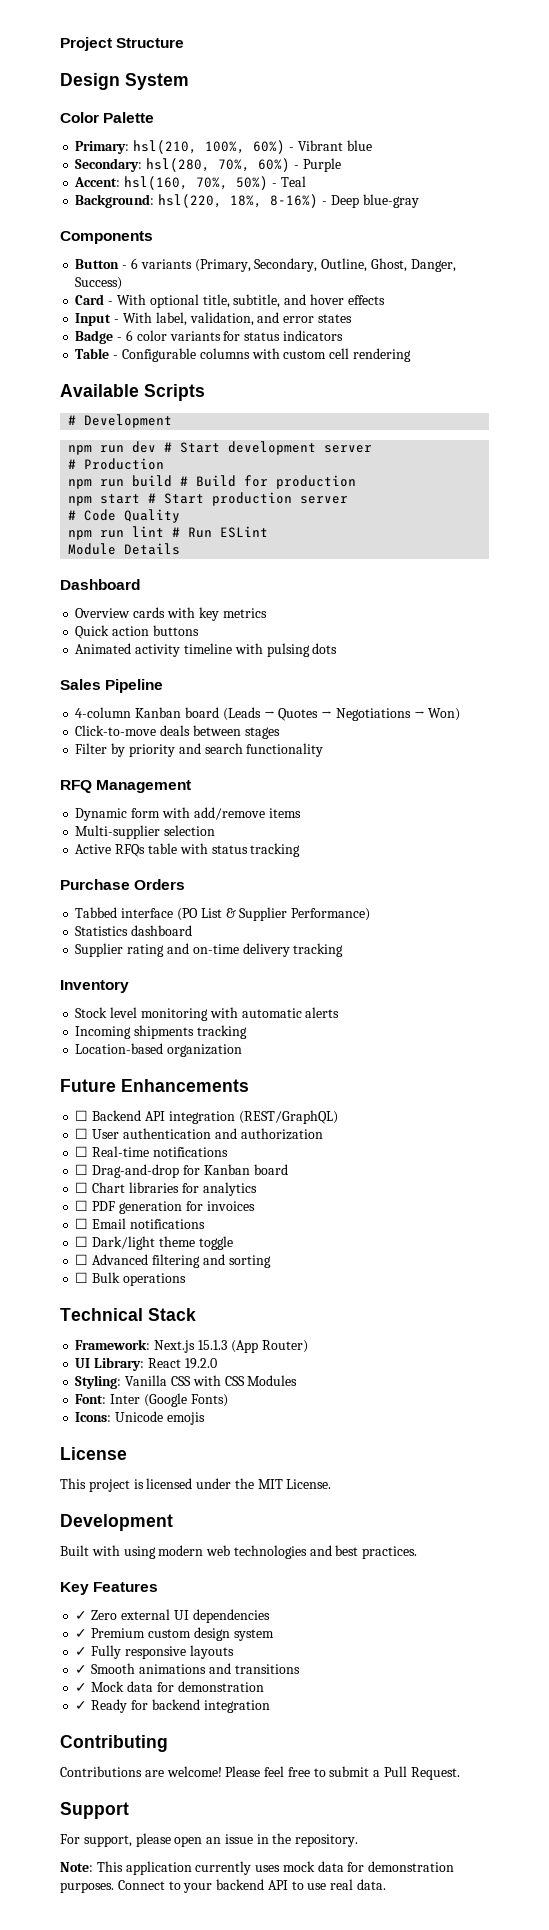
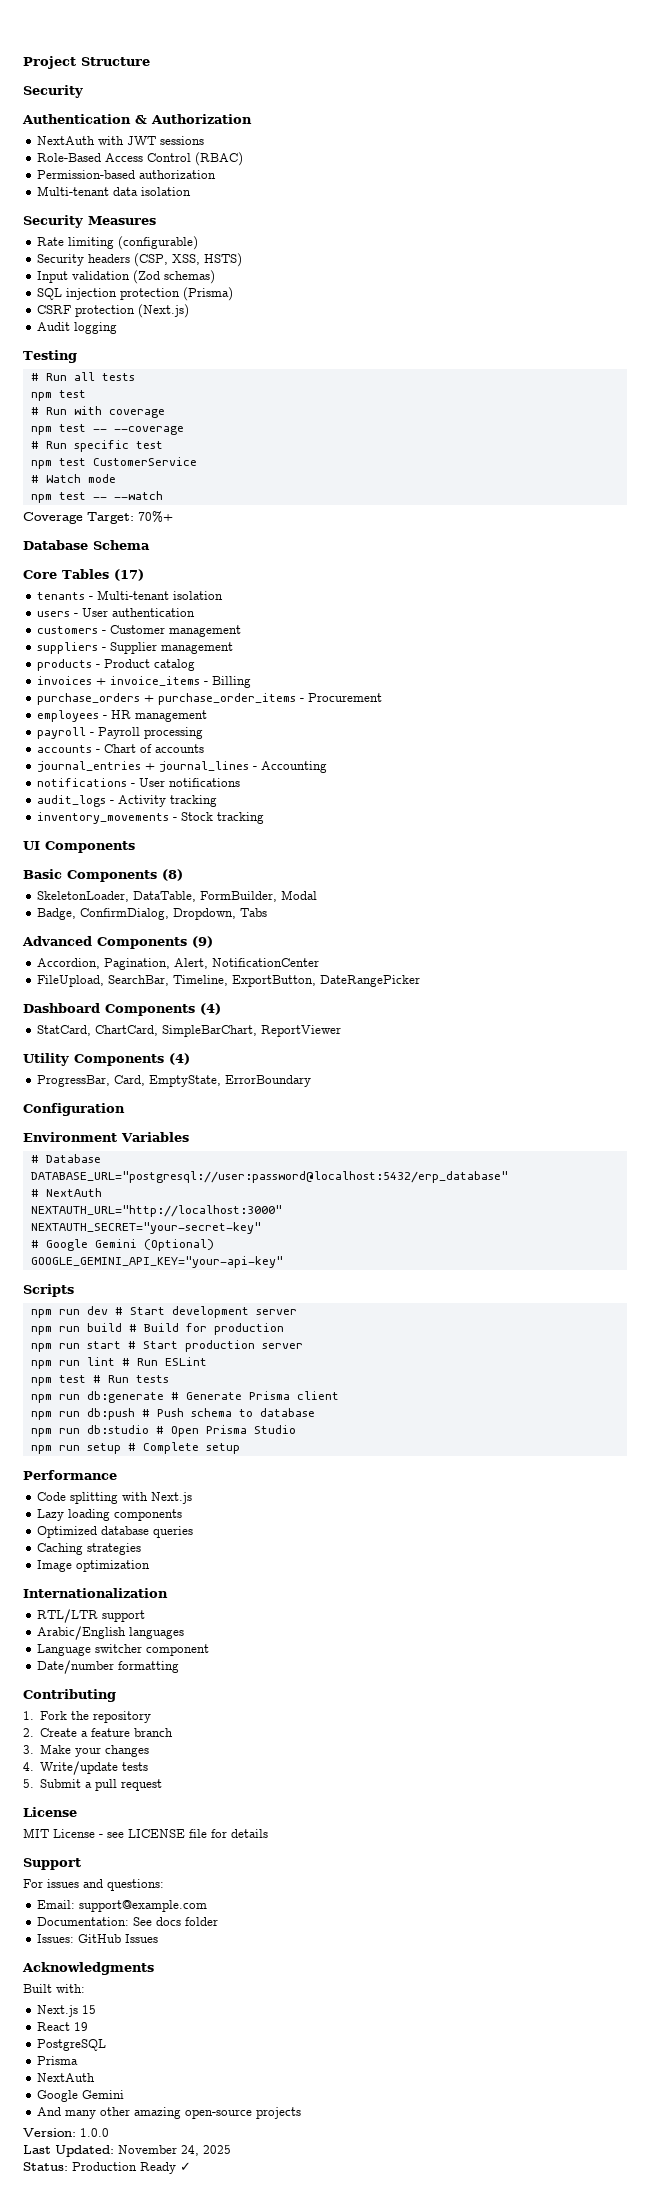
[60,73,189,90] [60,112,155,123] [75,140,372,154] [75,158,341,172] [74,176,306,190] [75,194,419,208] [60,231,153,244] [75,258,456,272] [75,277,123,290] [75,294,385,308] [75,312,352,326] [75,330,343,344] [75,348,411,362] [60,384,205,401] [68,414,173,428] Design System // Color Palette // Primary: hsl(210, 100%, 60%) - Vibrant blue // Secondary: hsl(280, 70%, 60%) - Purple // Accent: hsl(160, 70%, 50%) - Teal // Background: hsl(220, 18%, 8-16%) - Deep blue-gray // Components // Button - 6 variants (Primary, Secondary, Outline, Ghost, Danger, Success) // Card - With optional title, subtitle, and hover effects // Input - With label, validation, and error states // Badge - 6 color variants for status indicators // Table - Configurable columns with custom cell rendering // Available Scripts // # Development -> [23,85,83,98] [22,114,252,124] [36,136,204,145] [36,152,243,166] [36,170,216,179] [36,186,191,196] [23,215,156,228] [36,236,198,250] [36,253,242,267] [36,270,215,284] [36,287,233,301] [36,304,189,318] [36,322,117,334] [23,350,77,363] [30,372,135,381] [30,390,86,401] [30,406,165,418] [30,424,184,435] [30,440,163,452] [30,457,197,469] [30,474,116,483] [30,491,163,503] [23,511,173,524] [23,540,150,550] [23,569,144,581] [36,590,223,600] [36,608,195,617] [36,625,241,637] [36,642,233,654] [36,659,195,671] [36,676,251,688] [36,693,382,705] [36,710,207,722] [36,727,203,739] [36,744,204,753] [36,761,327,773] [36,778,240,787] [36,795,217,807] [36,812,264,824] [23,841,135,853] [23,869,183,882] [36,890,317,902] [36,908,267,920] [22,936,213,949] [36,958,319,970] [36,975,420,987] [23,1003,221,1016] [36,1025,341,1037] [23,1053,190,1066] [36,1075,311,1087] [23,1103,125,1116] [23,1132,189,1142] [30,1154,101,1163] [30,1171,508,1183] [30,1188,102,1197] [30,1205,282,1217] [30,1222,261,1234] [30,1239,214,1251] [30,1256,283,1268] [23,1284,74,1297] Security // Authentication & Authorization // NextAuth with JWT sessions // Role-Based Access Control (RBAC) // Permission-based authorization // Multi-tenant data isolation // Security Measures // Rate limiting (configurable) // Security headers (CSP, XSS, HSTS) // Input validation (Zod schemas) // SQL injection protection (Prisma) // CSRF protection (Next.js) // Audit logging // Testing // # Run all tests // npm test // # Run with coverage // npm test -- --coverage // # Run specific test // npm test CustomerService // # Watch mode // npm test -- --watch // Coverage Target: 70%+ // Database Schema // Core Tables (17) // tenants - Multi-tenant isolation // users - User authentication // customers - Customer management // suppliers - Supplier management // products - Product catalog // invoices + invoice_items - Billing // purchase_orders + purchase_order_items - Procurement // employees - HR management // payroll - Payroll processing // accounts - Chart of accounts // journal_entries + journal_lines - Accounting // notifications - User notifications // audit_logs - Activity tracking // inventory_movements - Stock tracking // UI Components // Basic Components (8) // SkeletonLoader, DataTable, FormBuilder, Modal // Badge, ConfirmDialog, Dropdown, Tabs // Advanced Components (9) // Accordion, Pagination, Alert, NotificationCenter // FileUpload, SearchBar, Timeline, ExportButton, DateRangePicker // Dashboard Components (4) // StatCard, ChartCard, SimpleBarChart, ReportViewer // Utility Components (4) // ProgressBar, Card, EmptyState, ErrorBoundary // Configuration // Environment Variables // # Database // DATABASE_URL="postgresql://user:password@localhost:5432/erp_database" // # NextAuth // NEXTAUTH_URL="http://localhost:3000" // NEXTAUTH_SECRET="your-secret-key" // # Google Gemini (Optional) // GOOGLE_GEMINI_API_KEY="your-api-key" // Scripts
[68,458,165,470] // # Production -> (297, 1312) none
(93, 501) none -> [58,1343,80,1349] run
[68,509,181,523] // # Code Quality -> (303, 1346) none
[68,543,181,555] [60,579,140,590] [75,607,267,621] [75,625,199,639] [75,643,338,657] [60,679,164,693] [75,707,461,721] [75,725,280,739] [75,743,324,757] [60,780,192,793] [75,807,301,821] [75,825,216,839] [75,843,301,857] [60,879,186,890] [75,907,371,921] [75,925,193,936] [75,943,344,957] [60,980,129,993] [75,1007,340,1021] [75,1025,247,1039] [75,1043,243,1057] [60,1079,249,1092] [75,1110,338,1124] [75,1128,323,1140] [75,1146,228,1157] [75,1164,288,1178] [75,1182,257,1196] [75,1200,255,1214] [75,1218,205,1229] [75,1236,233,1250] [75,1254,271,1268] [75,1272,186,1286] [60,1308,196,1321] [75,1339,308,1353] [75,1357,217,1371] [75,1375,298,1389] [75,1393,228,1407] [75,1411,205,1425] [60,1447,127,1460] [60,1478,332,1492] [60,1514,173,1531] [60,1545,418,1559] [60,1582,159,1595] [75,1609,270,1623] [75,1627,274,1641] [75,1645,234,1659] [75,1663,300,1674] [75,1681,264,1692] [75,1699,270,1713] [60,1735,168,1752] [60,1766,460,1780] [60,1802,129,1819] [60,1833,359,1847] [60,1861,455,1875] [60,1879,387,1893] Module Details // Dashboard // Overview cards with key metrics // Quick action buttons // Animated activity timeline with pulsing dots // Sales Pipeline // 4-column Kanban board (Leads → Quotes → Negotiations → Won) // Click-to-move deals between stages // Filter by priority and search functionality // RFQ Management // Dynamic form with add/remove items // Multi-supplier selection // Active RFQs table with status tracking // Purchase Orders // Tabbed interface (PO List & Supplier Performance) // Statistics dashboard // Supplier rating and on-time delivery tracking // Inventory // Stock level monitoring with automatic alerts // Incoming shipments tracking // Location-based organization // Future Enhancements // ☐ Backend API integration (REST/GraphQL) // ☐ User authentication and authorization // ☐ Real-time notifications // ☐ Drag-and-drop for Kanban board // ☐ Chart libraries for analytics // ☐ PDF generation for invoices // ☐ Email notifications // ☐ Dark/light theme toggle // ☐ Advanced filtering and sorting // ☐ Bulk operations // Technical Stack // Framework: Next.js 15.1.3 (App Router) // UI Library: React 19.2.0 // Styling: Vanilla CSS with CSS Modules // Font: Inter (Google Fonts) // Icons: Unicode emojis // License // This project is licensed under the MIT License. // Development // Built with using modern web technologies and best practices. // Key Features // ✓ Zero external UI dependencies // ✓ Premium custom design system // ✓ Fully responsive layouts // ✓ Smooth animations and transitions // ✓ Mock data for demonstration // ✓ Ready for backend integration // Contributing // Contributions are welcome! Please feel free to submit a Pull Request. // Support // For support, please open an issue in the repository. // Note: This application currently uses mock data for demonstration purposes. Connect to your backend API to use real data. -> [30,1375,169,1386] [30,1391,339,1403] [30,1408,315,1420] [30,1425,296,1437] [30,1442,240,1454] [23,1470,117,1480] [36,1492,192,1504] [36,1509,182,1521] [36,1526,193,1538] [36,1543,141,1555] [36,1560,150,1572] [23,1588,168,1598] [36,1609,145,1623] [36,1626,184,1640] [36,1644,209,1656] [36,1660,179,1674] [23,1689,116,1702] [23,1711,152,1723] [23,1728,174,1737] [23,1744,150,1757] [23,1761,149,1775] [23,1779,163,1791] [23,1807,77,1817] [23,1828,268,1838] [23,1858,81,1870] [23,1879,164,1891] [36,1900,207,1912] [36,1917,218,1926] [36,1934,158,1943] [22,1962,154,1975] [23,1984,85,1993] [36,2005,96,2017] [36,2022,88,2031] [36,2039,106,2051] [36,2056,78,2065] [36,2073,95,2082] [36,2090,124,2102] [36,2107,301,2119] [23,2128,109,2137] [23,2145,231,2157] [23,2162,191,2174] npm test # Run tests // npm run db:generate # Generate Prisma client // npm run db:push # Push schema to database // npm run db:studio # Open Prisma Studio // npm run setup # Complete setup // Performance // Code splitting with Next.js // Lazy loading components // Optimized database queries // Caching strategies // Image optimization // Internationalization // RTL/LTR support // Arabic/English languages // Language switcher component // Date/number formatting // Contributing // 1. Fork the repository // 2. Create a feature branch // 3. Make your changes // 4. Write/update tests // 5. Submit a pull request // License // MIT License - see LICENSE file for details // Support // For issues and questions: // Email: support@example.com // Documentation: See docs folder // Issues: GitHub Issues // Acknowledgments // Built with: // Next.js 15 // React 19 // PostgreSQL // Prisma // NextAuth // Google Gemini // And many other amazing open-source projects // Version: 1.0.0 // Last Updated: November 24, 2025 // Status: Production Ready ✓

